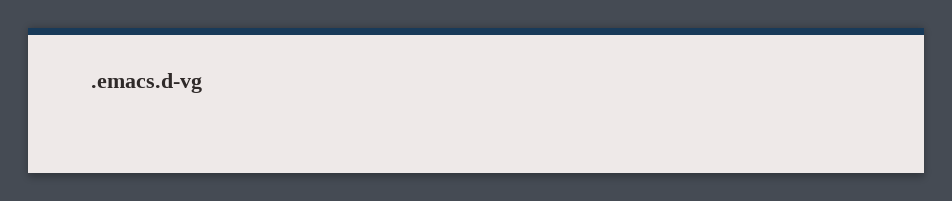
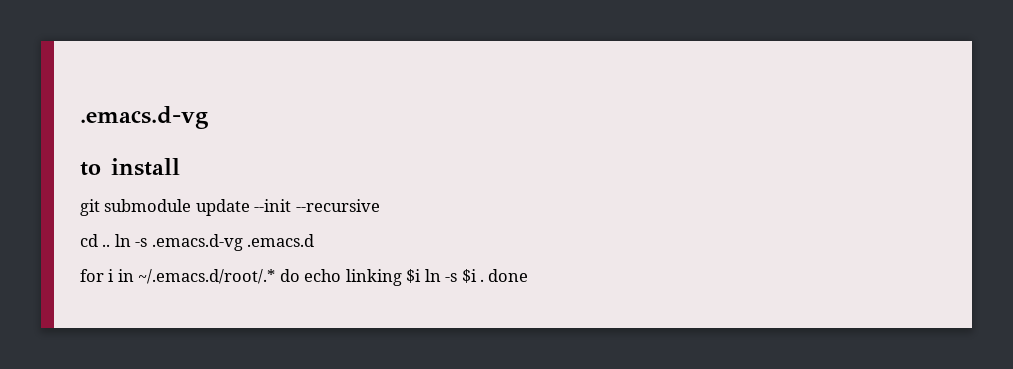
[91,73,202,93] .emacs.d-vg -> [80,106,208,129] [80,158,180,176] [80,199,380,216] [80,234,315,251] [80,269,529,286] .emacs.d-vg // to install // git submodule update --init --recursive // cd .. ln -s .emacs.d-vg .emacs.d // for i in ~/.emacs.d/root/.* do echo linking $i ln -s $i . done

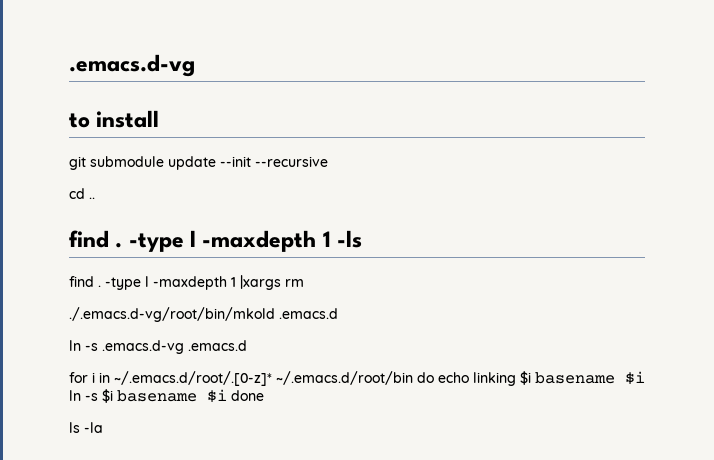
(111, 245) none -> [69,230,363,252] [69,275,304,290] [69,307,338,322] // find . -type l -maxdepth 1 -ls // find . -type l -maxdepth 1 |xargs rm // ./.emacs.d-vg/root/bin/mkold .emacs.d //
[138,269,276,284] ~/.emacs.d/root/.* -> [114,371,413,386] ~/.emacs.d/root/.[0-z]* ~/.emacs.d/root/bin
(422, 276) none -> [535,371,645,385] basename $i
[480,279,485,282] . -> [117,389,227,403] basename $i
(529, 275) none -> [69,422,103,433] // ls -la

